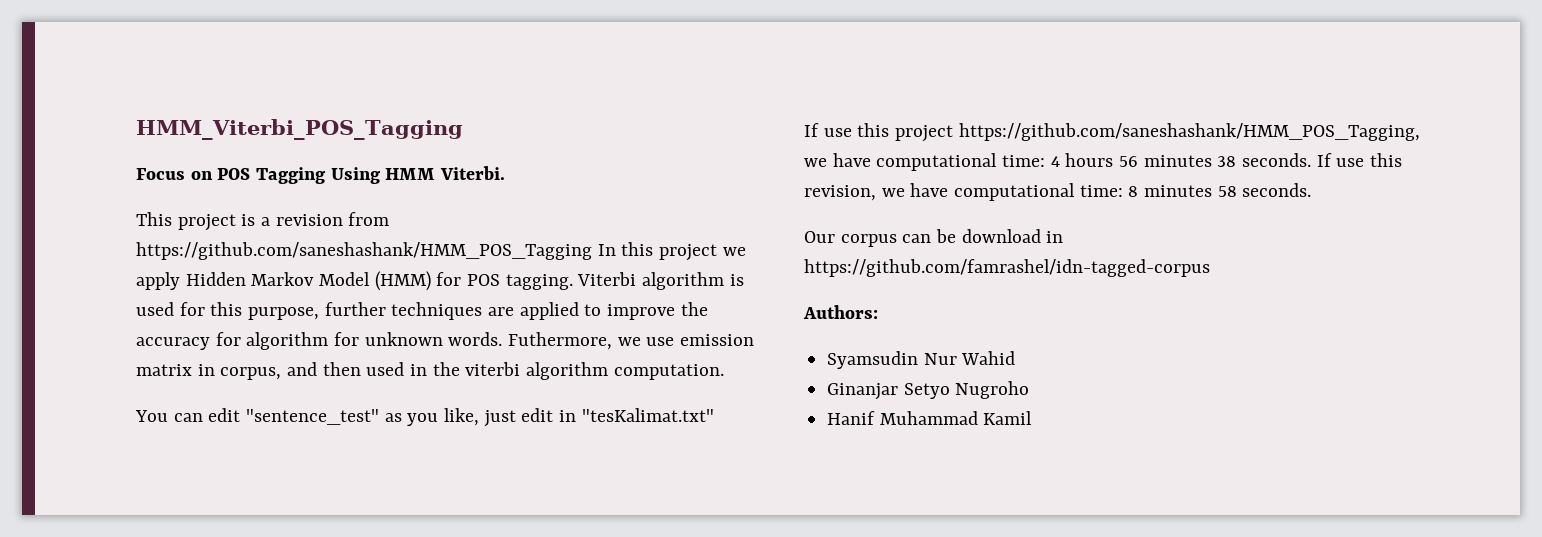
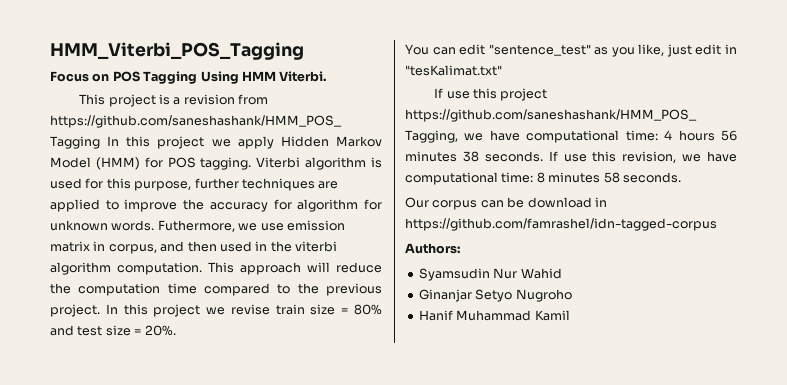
(724, 372) none -> [208,262,382,275] [50,283,383,296] [50,304,382,317] [50,325,176,336] This approach will reduce the computation time compared to the previous project. In this project we revise train size = 80% and test size = 20%.

